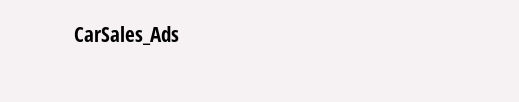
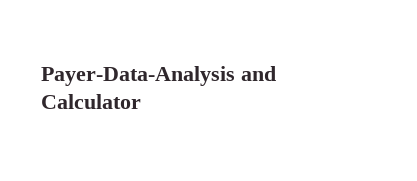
[74,26,179,45] CarSales_Ads -> [41,66,276,86] [41,94,141,109] Payer-Data-Analysis and Calculator

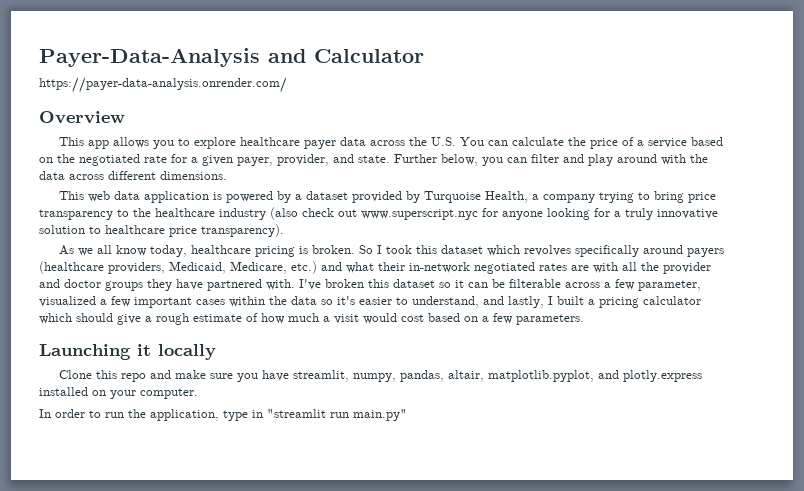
(141, 101) none -> [39,77,287,93] [39,111,125,124] [58,137,723,149] [39,154,708,166] [39,171,227,180] [58,191,716,203] [39,207,718,220] [39,224,284,237] [58,245,724,257] [39,261,711,274] [39,279,701,291] [39,296,701,308] [39,313,584,325] [39,344,216,360] [58,370,702,382] [39,387,198,399] [39,409,407,421] // https://payer-data-analysis.onrender.com/ // Overview // This app allows you to explore healthcare payer data across the U.S. You can calculate the price of a service based on the negotiated rate for a given payer, provider, and state. Further below, you can filter and play around with the data across different dimensions. // This web data application is powered by a dataset provided by Turquoise Health, a company trying to bring price transparency to the healthcare industry (also check out www.superscript.nyc for anyone looking for a truly innovative solution to healthcare price transparency). // As we all know today, healthcare pricing is broken. So I took this dataset which revolves specifically around payers (healthcare providers, Medicaid, Medicare, etc.) and what their in-network negotiated rates are with all the provider and doctor groups they have partnered with. I've broken this dataset so it can be filterable across a few parameter, visualized a few important cases within the data so it's easier to understand, and lastly, I built a pricing calculator which should give a rough estimate of how much a visit would cost based on a few parameters. // Launching it locally // Clone this repo and make sure you have streamlit, numpy, pandas, altair, matplotlib.pyplot, and plotly.express installed on your computer. // In order to run the application, type in "streamlit run main.py"

